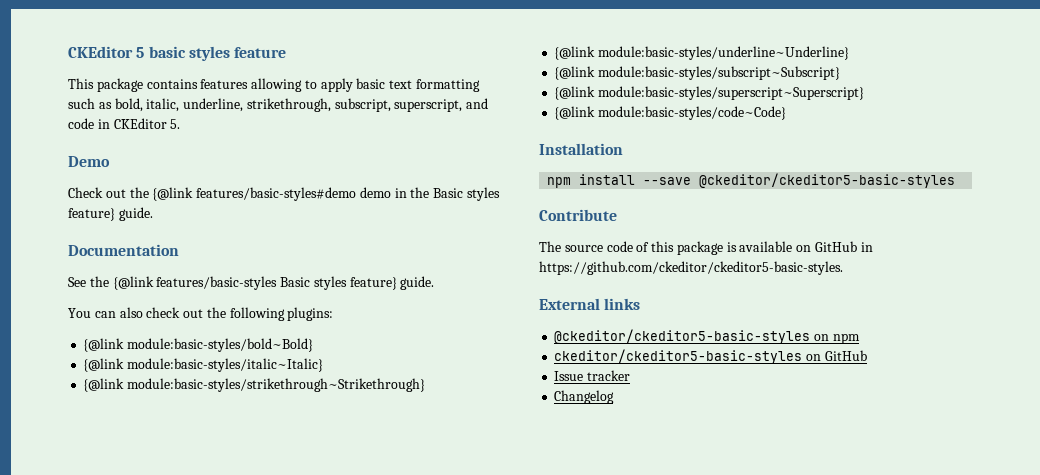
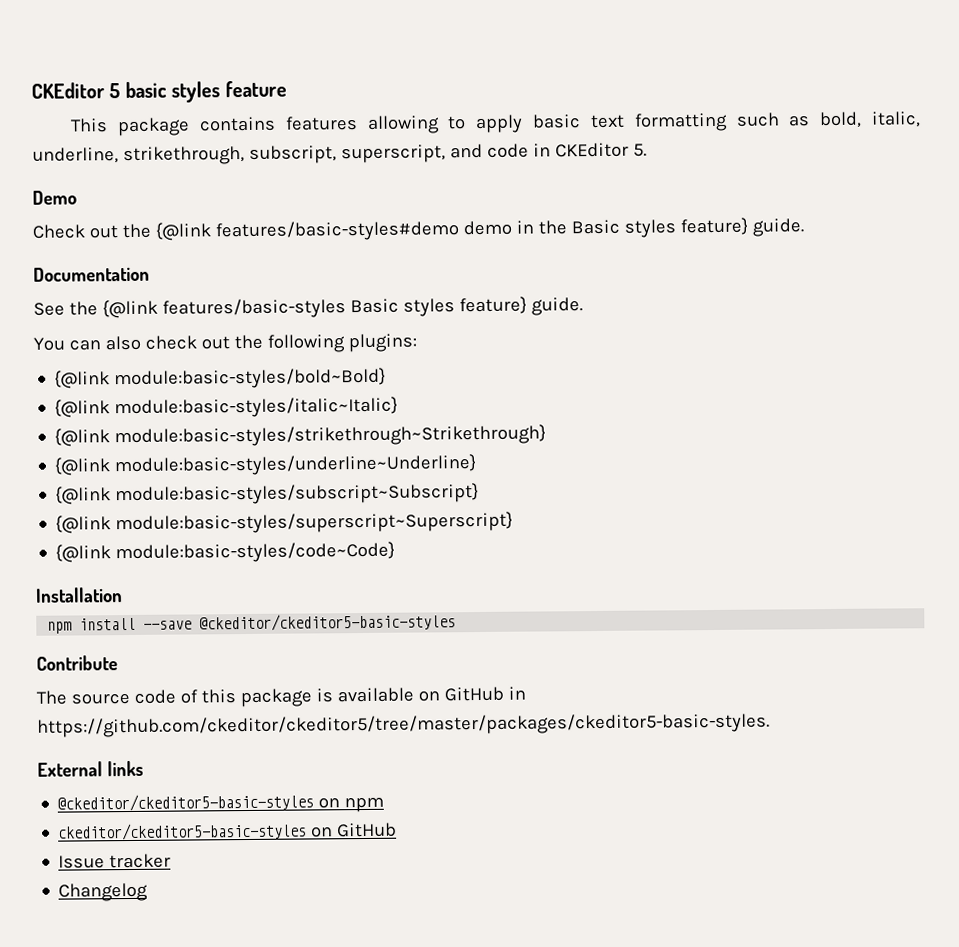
[539,261,843,275] https://github.com/ckeditor/ckeditor5-basic-styles. -> [37,712,770,738] https://github.com/ckeditor/ckeditor5/tree/master/packages/ckeditor5-basic-styles.

